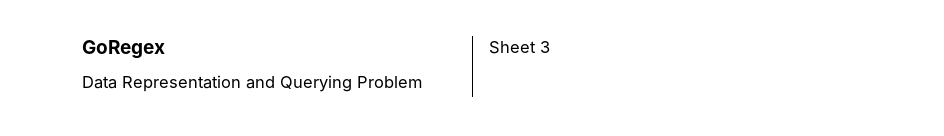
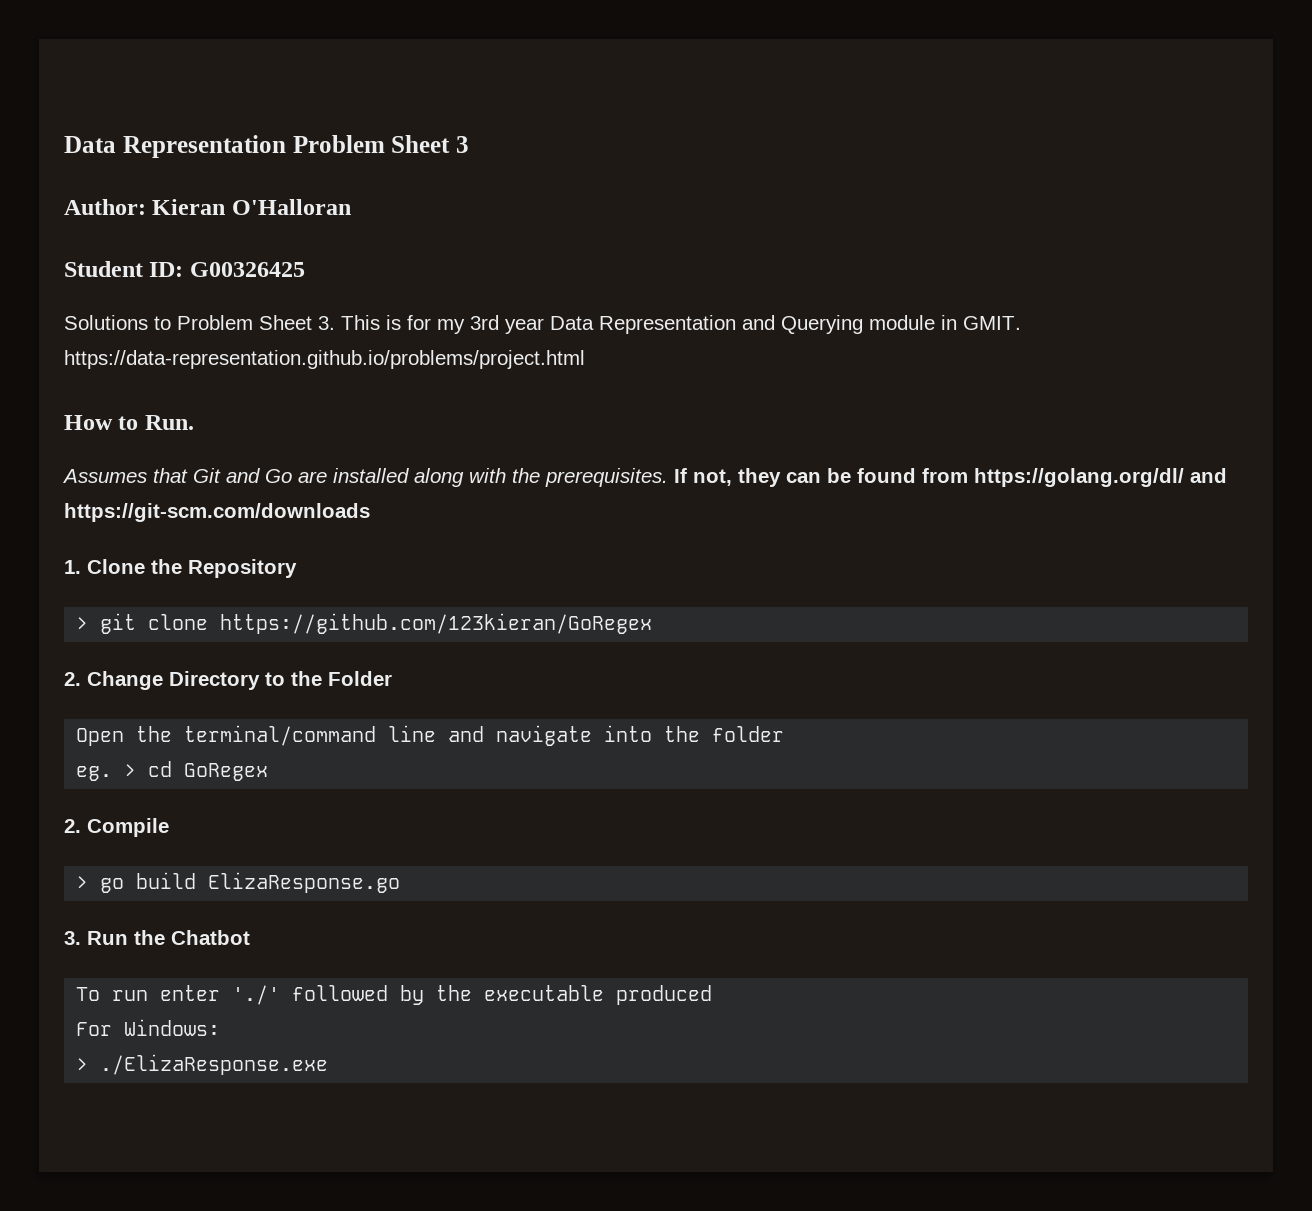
[82,40,165,59] [82,75,422,92] [489,41,550,54] GoRegex // Data Representation and Querying Problem Sheet 3 -> [64,135,469,158] [64,199,351,215] [64,261,305,277] [64,315,1021,334] [64,350,585,369] [64,415,194,430] [62,468,1227,487] [64,503,370,522] [64,559,297,578] [76,613,653,634] [64,671,392,690] [76,725,785,746] [76,761,269,781] [64,818,169,837] [76,872,401,893] [64,930,250,945] [76,985,713,1005] [76,1019,221,1036] [76,1054,329,1075] Data Representation Problem Sheet 3 // Author: Kieran O'Halloran // Student ID: G00326425 // Solutions to Problem Sheet 3. This is for my 3rd year Data Representation and Querying module in GMIT. https://data-representation.github.io/problems/project.html // How to Run. // Assumes that Git and Go are installed along with the prerequisites. If not, they can be found from https://golang.org/dl/ and https://git-scm.com/downloads // 1. Clone the Repository // > git clone https://github.com/123kieran/GoRegex // 2. Change Directory to the Folder // Open the terminal/command line and navigate into the folder // eg. > cd GoRegex // 2. Compile // > go build ElizaResponse.go // 3. Run the Chatbot // To run enter './' followed by the executable produced // For Windows: // > ./ElizaResponse.exe

